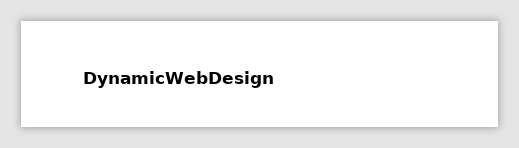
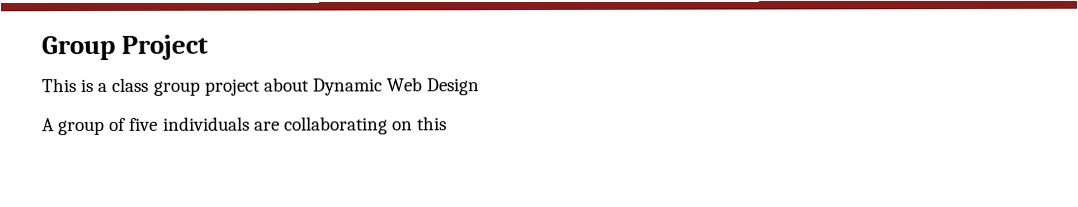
[83,71,274,88] DynamicWebDesign -> [41,34,209,61] [41,77,480,96] [42,116,448,136] Group Project // This is a class group project about Dynamic Web Design // A group of five individuals are collaborating on this

